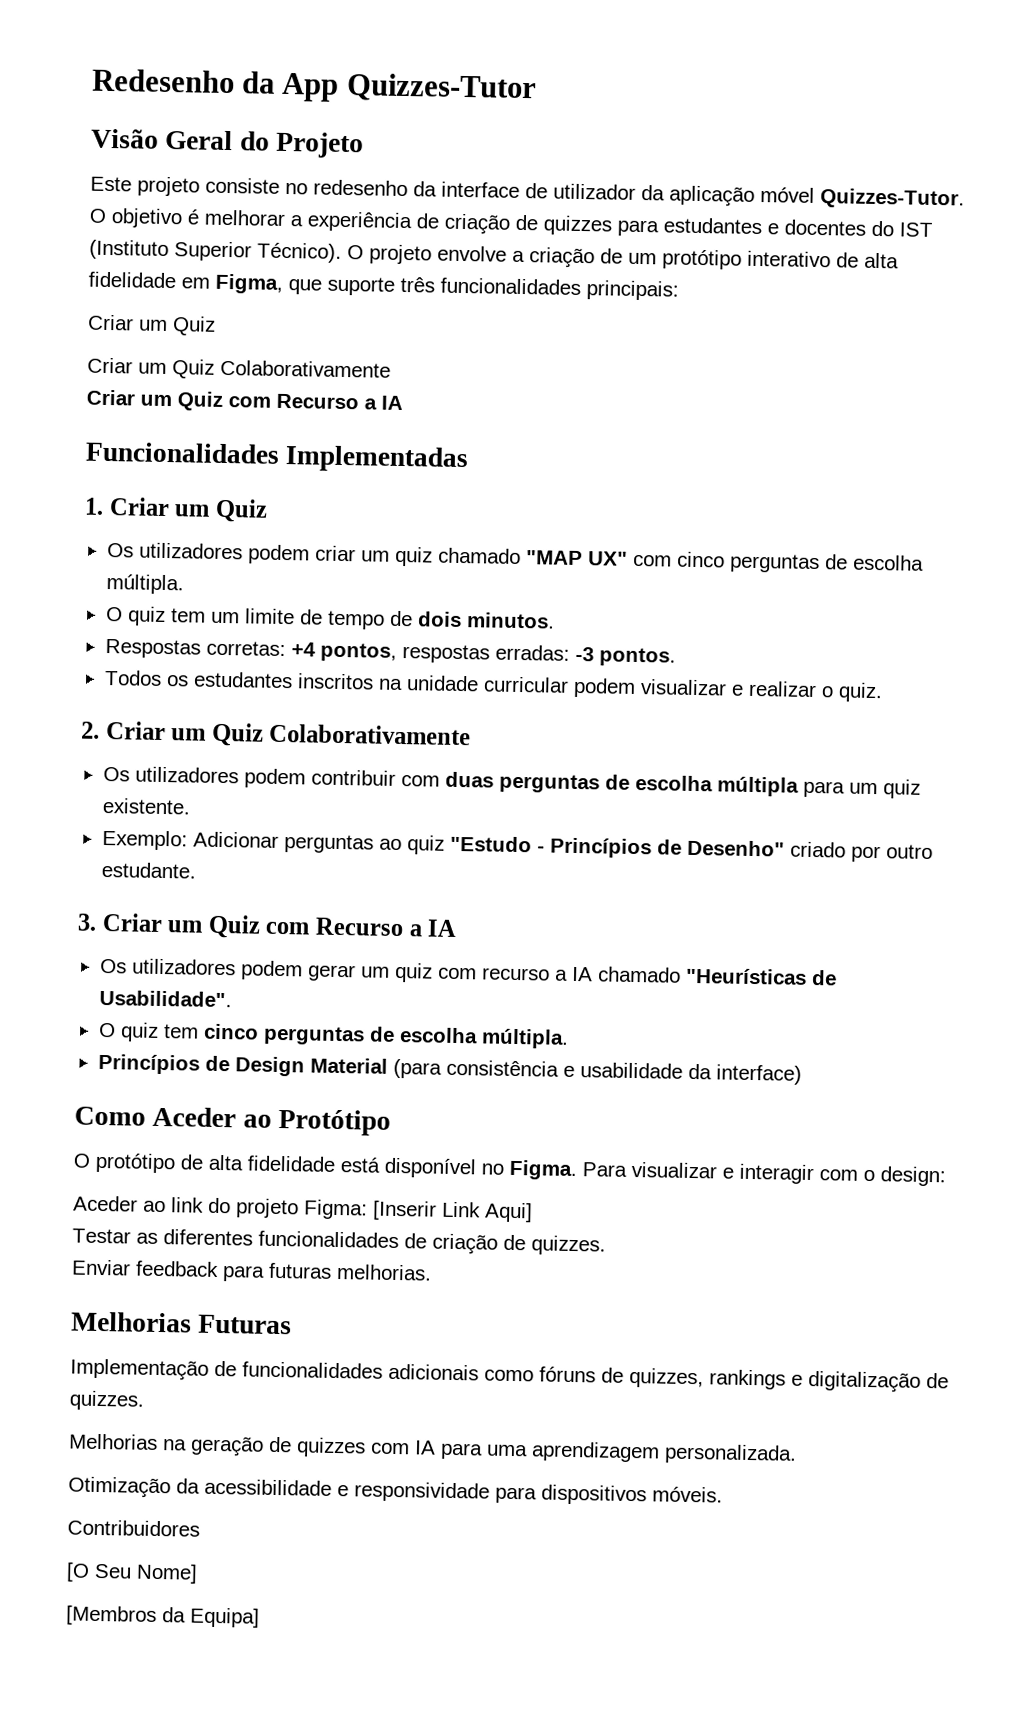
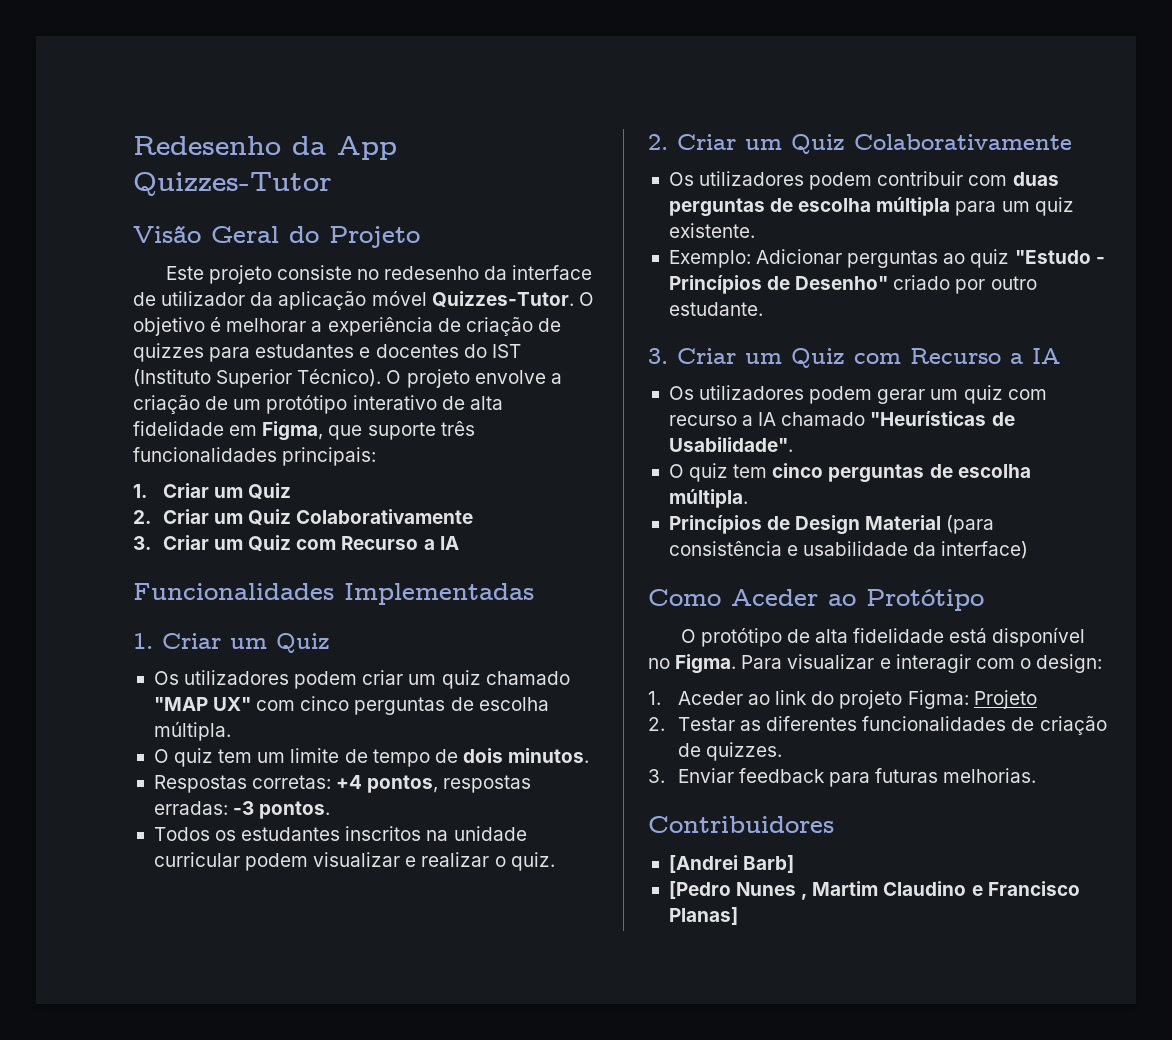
[87,314,216,336] [87,357,391,379] Criar um Quiz // Criar um Quiz Colaborativamente // -> [133,483,292,499] [133,509,474,525] [133,536,151,550] 1. Criar um Quiz // 2. Criar um Quiz Colaborativamente // 3.
(946, 1176) none -> [648,691,661,705] 1.
[372,1200,533,1223] [Inserir Link Aqui] // -> [973,690,1037,709] [648,717,665,731] Projeto // 2.
(606, 1245) none -> [648,769,665,783] 3.
[71,1311,293,1335] [70,1358,949,1393] [69,1390,145,1411] [69,1433,797,1465] [68,1476,723,1506] [67,1519,200,1537] [66,1562,198,1584] [66,1605,260,1628] Melhorias Futuras // Implementação de funcionalidades adicionais como fóruns de quizzes, rankings e digitalização de quizzes. // Melhorias na geração de quizzes com IA para uma aprendizagem personalizada. // Otimização da acessibilidade e responsividade para dispositivos móveis. // Contribuidores // [O Seu Nome] // [Membros da Equipa] -> [648,816,834,833] [668,855,795,873] [668,881,1080,900] [668,907,738,925] Contribuidores // [Andrei Barb] // [Pedro Nunes , Martim Claudino e Francisco Planas]

